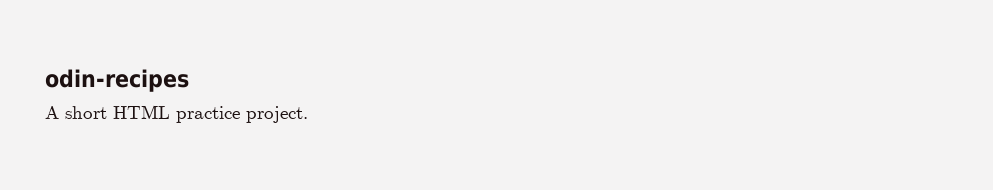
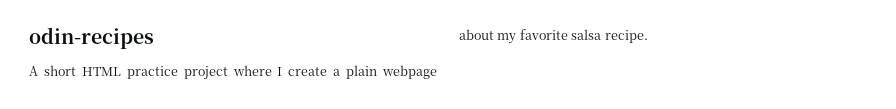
[246,106,308,123] project. -> [183,65,437,80] [459,29,648,44] project where I create a plain webpage about my favorite salsa recipe.

